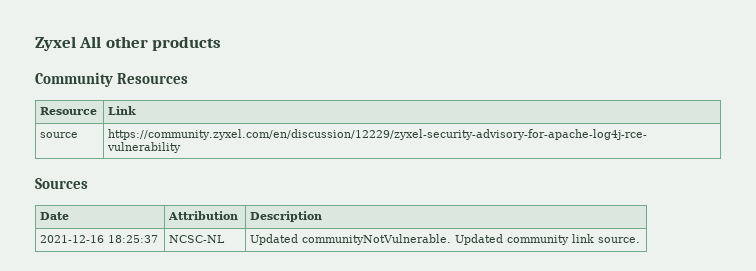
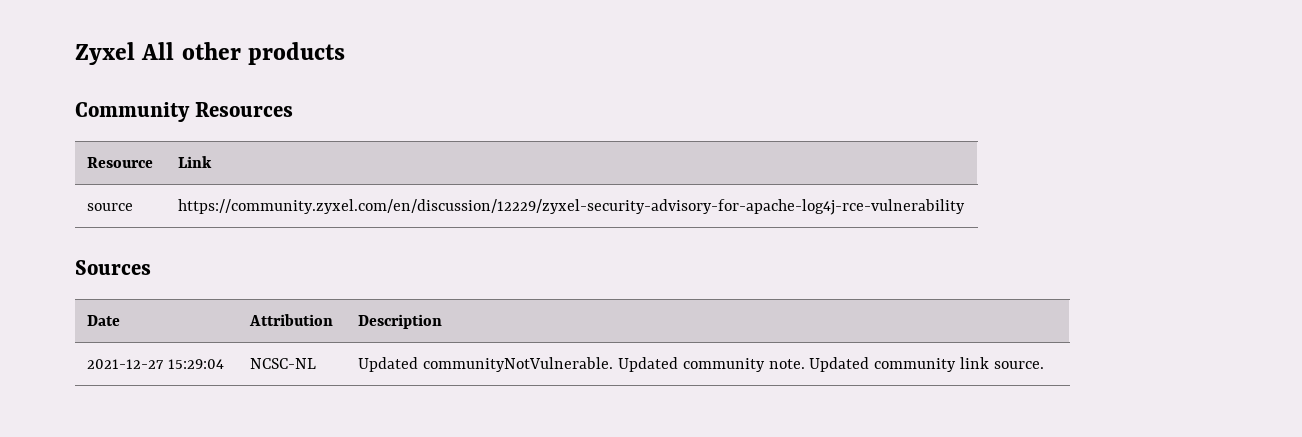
[40,235,159,243] 2021-12-16 18:25:37 -> [87,359,224,369] 2021-12-27 15:29:04
(570, 240) none -> [768,357,957,372] note. Updated community

